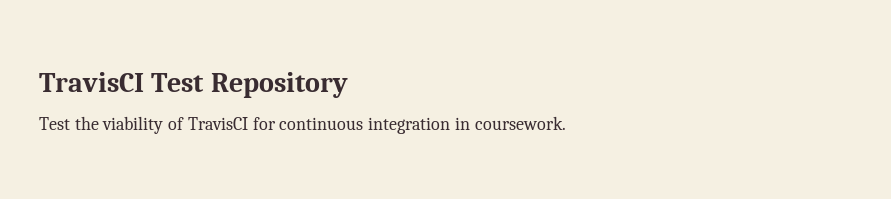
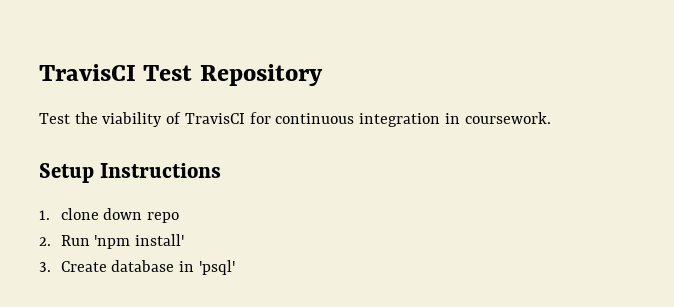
(566, 123) none -> [39,163,222,183] [39,208,180,223] [39,234,185,249] [39,260,235,275] // Setup Instructions // 1. clone down repo // 2. Run 'npm install' // 3. Create database in 'psql'

